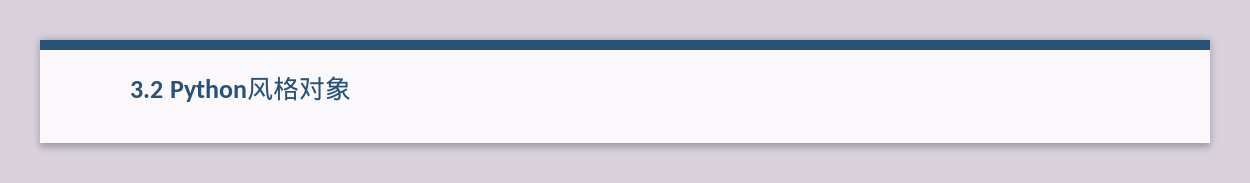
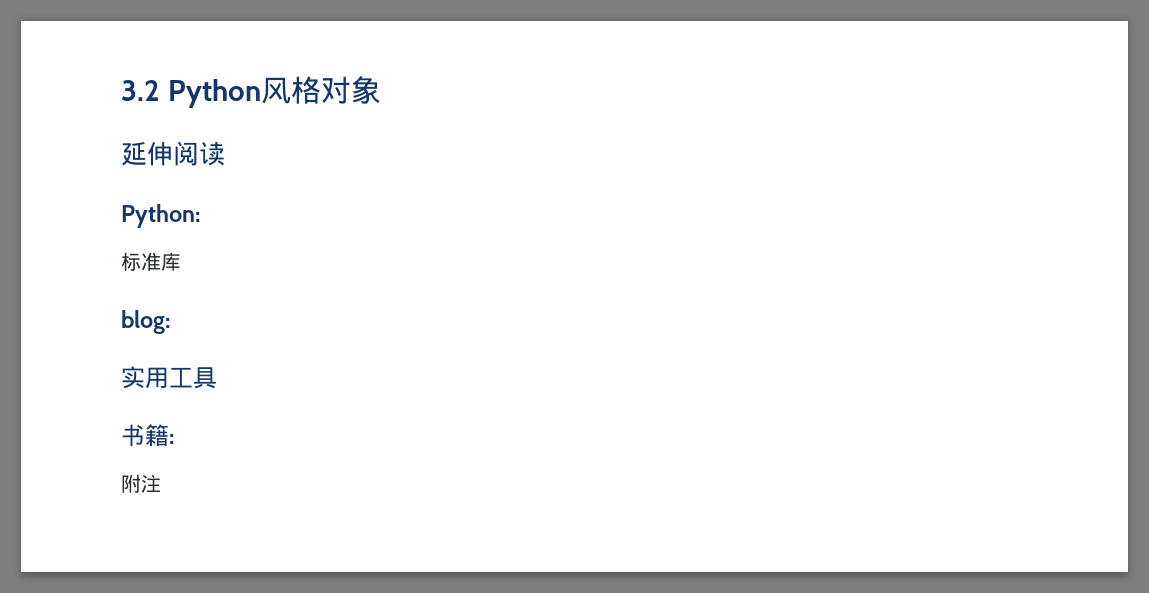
(351, 88) none -> [121,141,225,166] [121,204,200,228] [121,252,181,271] [121,310,170,334] [121,366,217,389] [121,424,174,447] [121,474,161,493] // 延伸阅读 // Python: // 标准库 // blog: // 实用工具 // 书籍: // 附注

